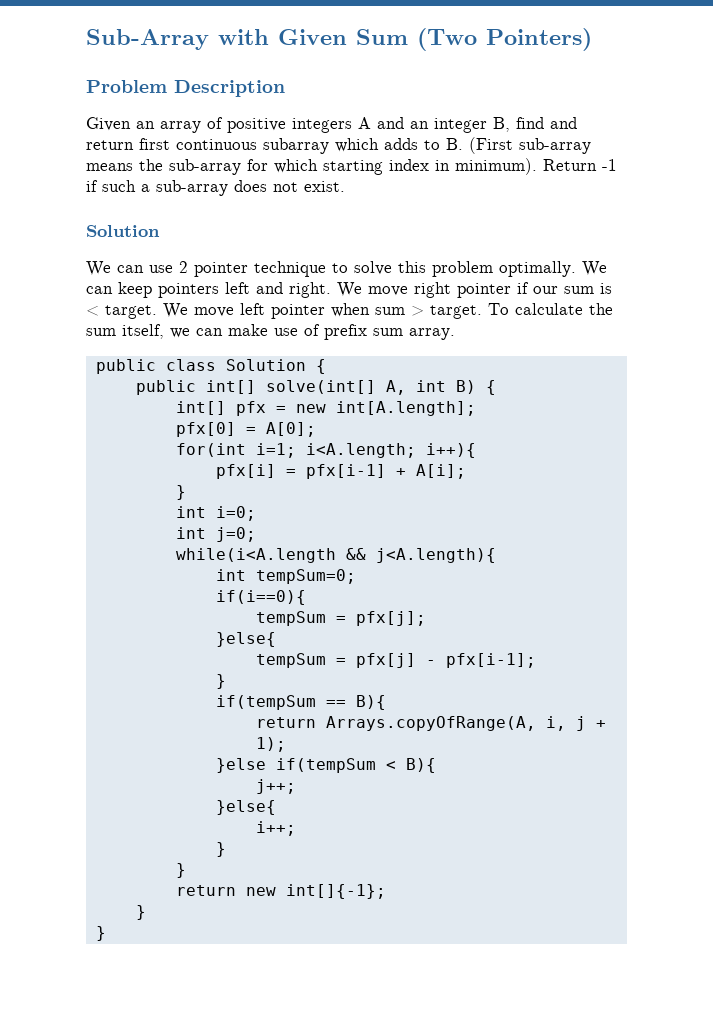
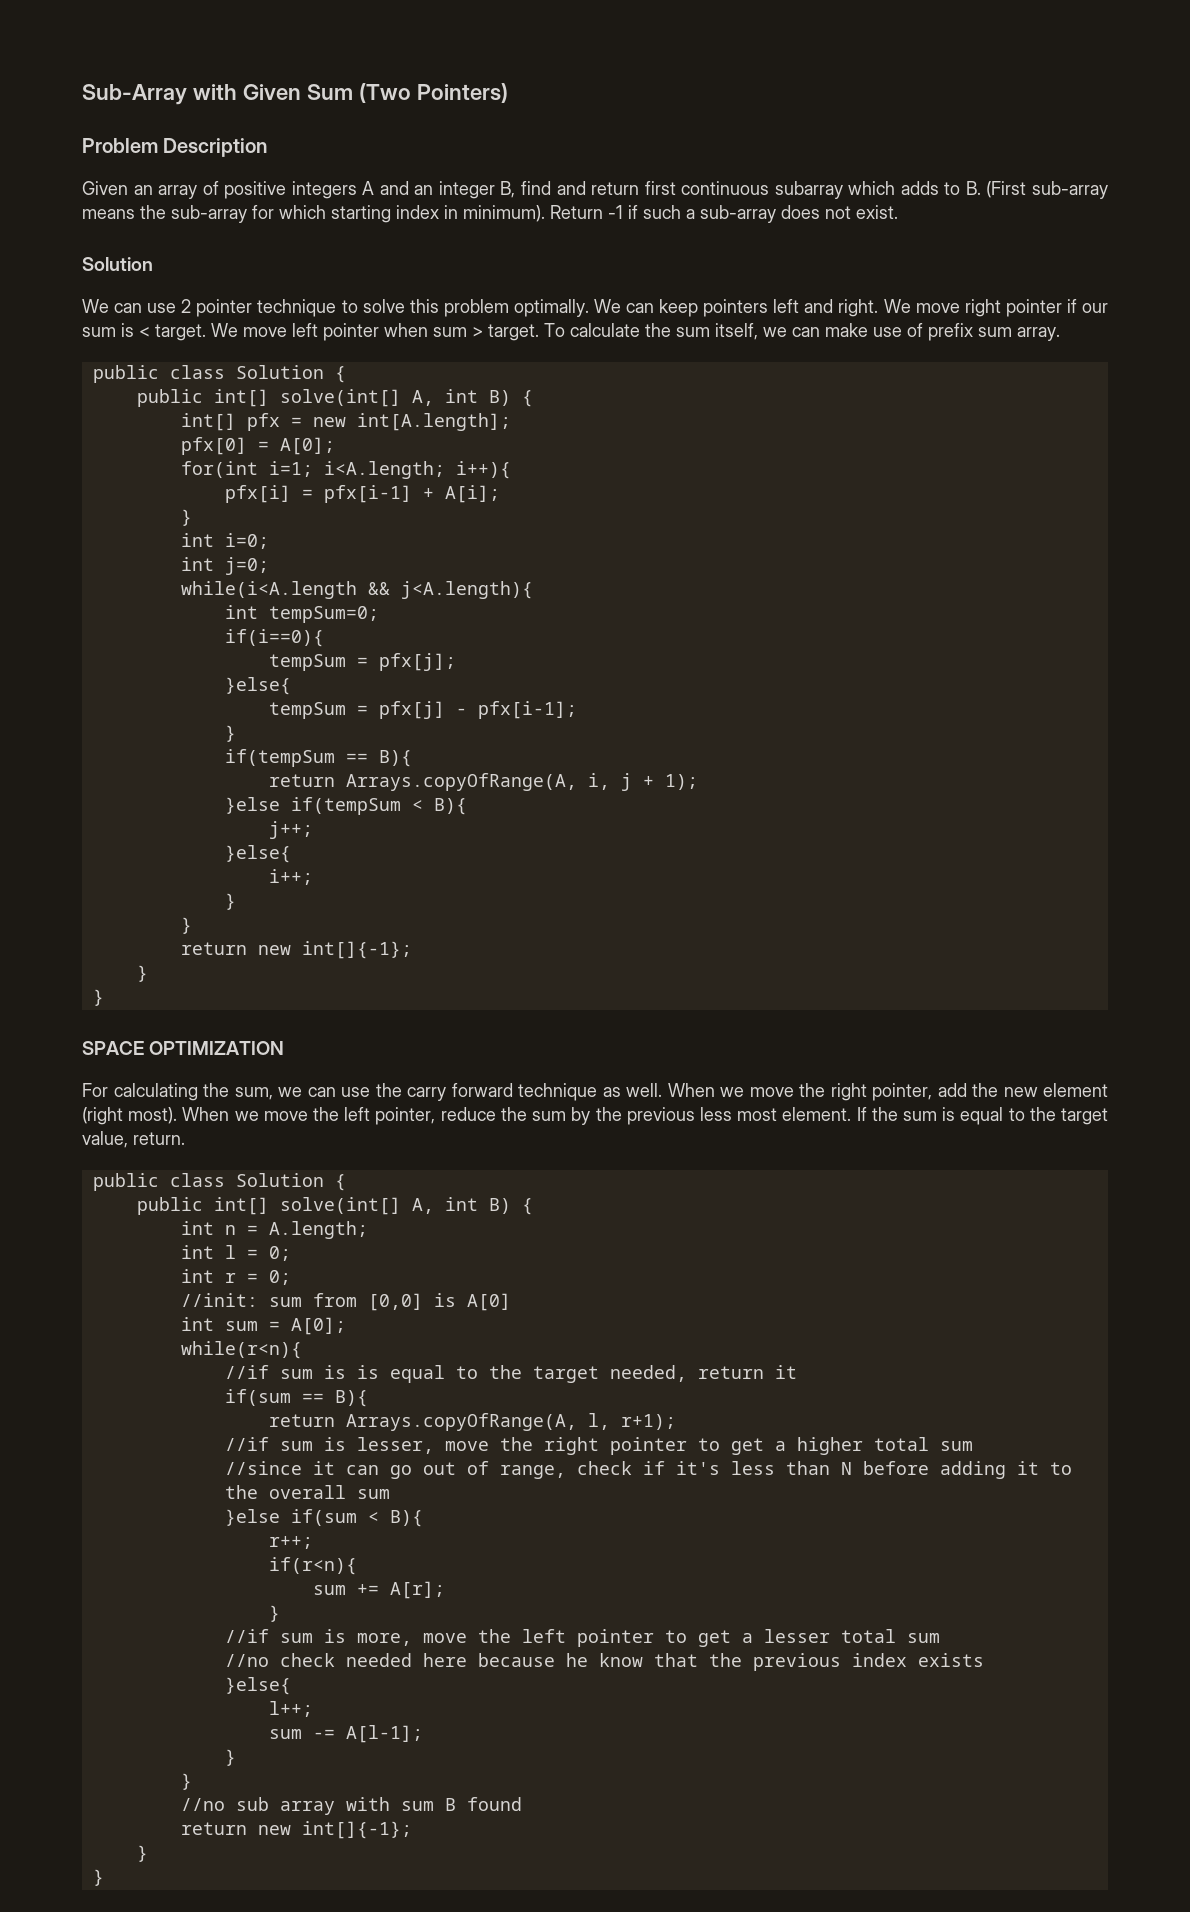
(106, 933) none -> [82,1041,285,1055] [82,1083,1108,1101] [82,1107,1109,1125] [82,1131,185,1148] [92,1173,346,1191] [136,1197,533,1215] [180,1221,368,1239] [180,1245,291,1261] [180,1269,291,1285] [180,1293,511,1311] [180,1317,346,1335] [180,1341,302,1359] [224,1365,797,1383] [224,1389,368,1407] [268,1413,676,1431] [224,1437,973,1455] [224,1461,1072,1479] [224,1485,390,1499] [224,1509,423,1527] [268,1536,313,1549] [268,1557,357,1575] [312,1581,445,1599] [268,1605,280,1622] [224,1629,940,1647] [224,1653,984,1671] [224,1677,291,1695] [268,1701,313,1717] [268,1725,423,1743] [224,1749,236,1766] [180,1773,192,1790] [180,1797,522,1815] [180,1821,412,1839] [136,1845,148,1862] [92,1869,104,1886] // SPACE OPTIMIZATION // For calculating the sum, we can use the carry forward technique as well. When we move the right pointer, add the new element (right most). When we move the left pointer, reduce the sum by the previous less most element. If the sum is equal to the target value, return. // public class Solution { // public int[] solve(int[] A, int B) { // int n = A.length; // int l = 0; // int r = 0; // //init: sum from [0,0] is A[0] // int sum = A[0]; // while(r<n){ // //if sum is is equal to the target needed, return it // if(sum == B){ // return Arrays.copyOfRange(A, l, r+1); // //if sum is lesser, move the right pointer to get a higher total sum // //since it can go out of range, check if it's less than N before adding it to the overall sum // }else if(sum < B){ // r++; // if(r<n){ // sum += A[r]; // } // //if sum is more, move the left pointer to get a lesser total sum // //no check needed here because he know that the previous index exists // }else{ // l++; // sum -= A[l-1]; // } // } // //no sub array with sum B found // return new int[]{-1}; // } // }

